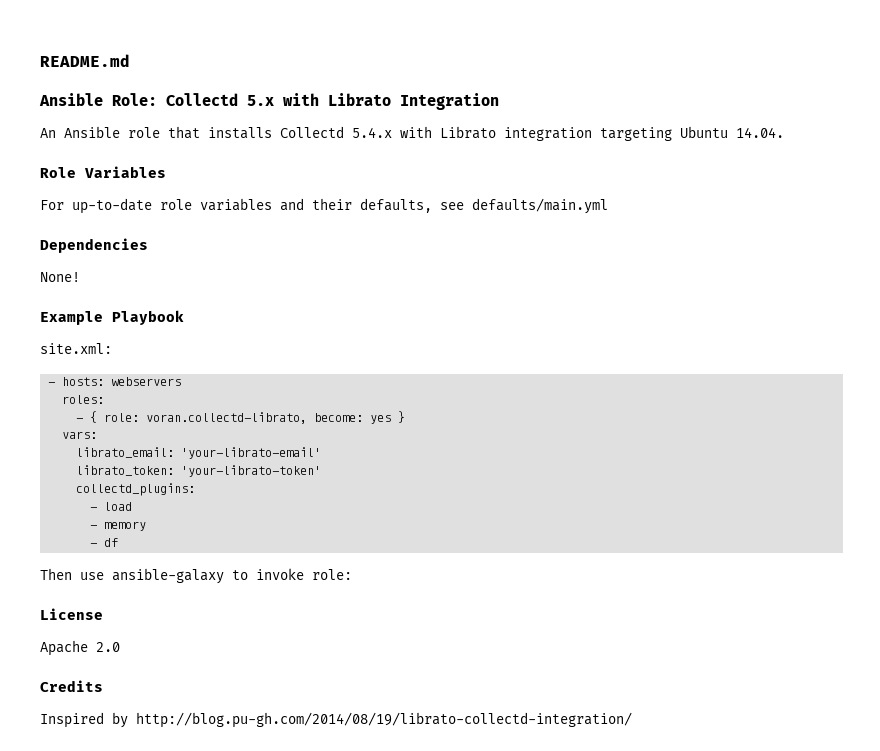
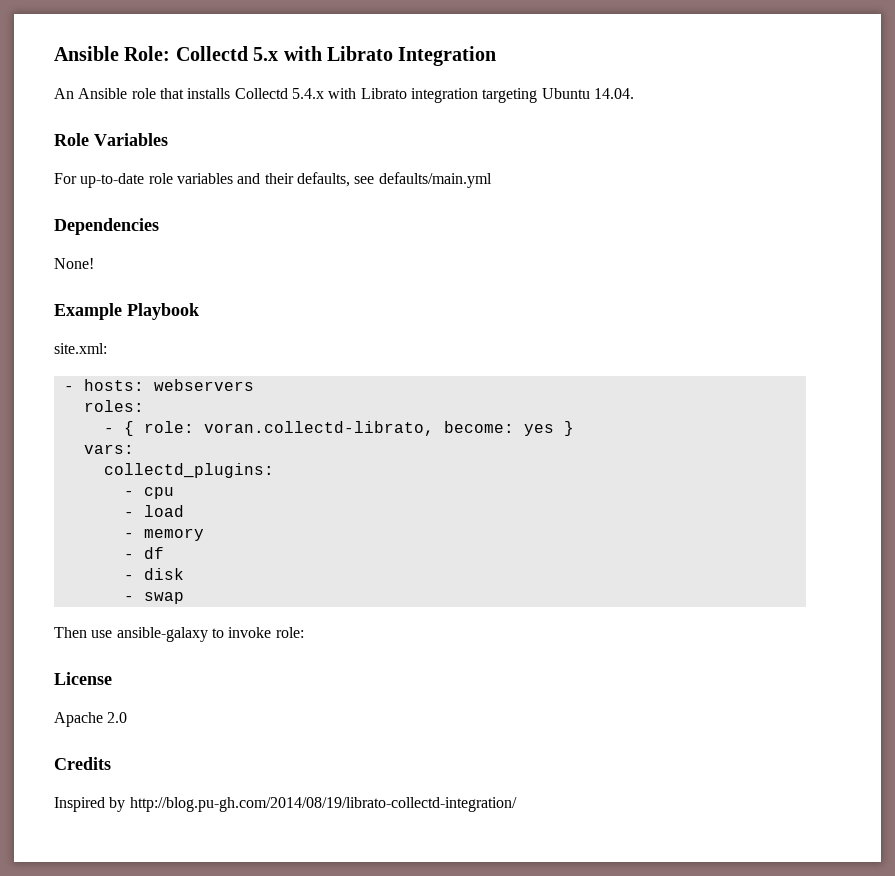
[40,54,130,67] README.md // -> (54, 53) none
[76,447,322,459] [76,465,322,477] [76,483,196,496] librato_email: 'your-librato-email' // librato_token: 'your-librato-token' // collectd_plugins: -> [103,463,274,478] [123,487,174,499] collectd_plugins: // - cpu
(119, 542) none -> [123,568,184,580] [123,592,184,604] // - disk // - swap

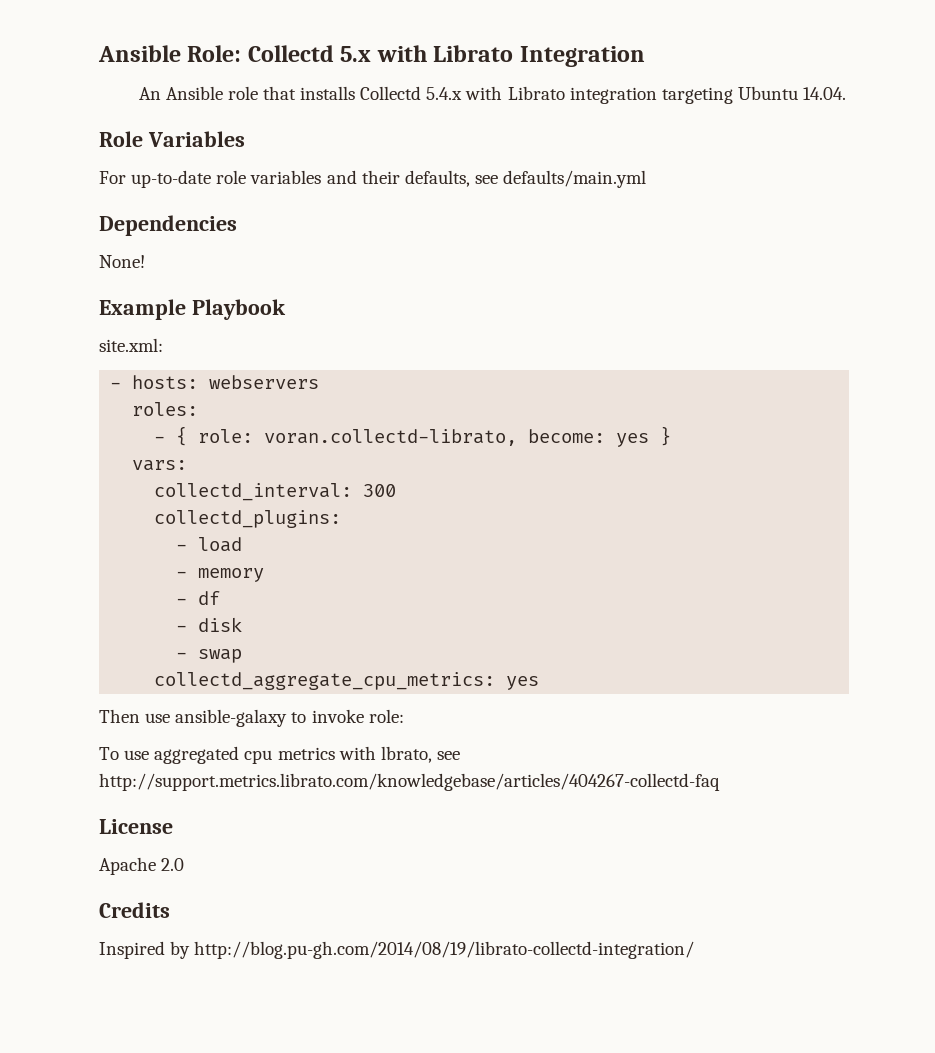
(134, 449) none -> [154,483,397,501] // collectd_interval: 300
[123,487,174,499] // - cpu -> (342, 519) none
(184, 598) none -> [154,672,540,690] // collectd_aggregate_cpu_metrics: yes
(304, 632) none -> [99,746,460,764] [99,773,720,791] // To use aggregated cpu metrics with lbrato, see http://support.metrics.librato.com/knowledgebase/articles/404267-collectd-faq

